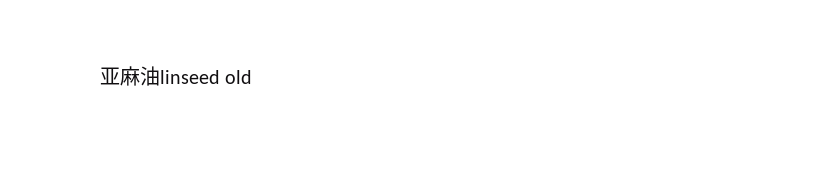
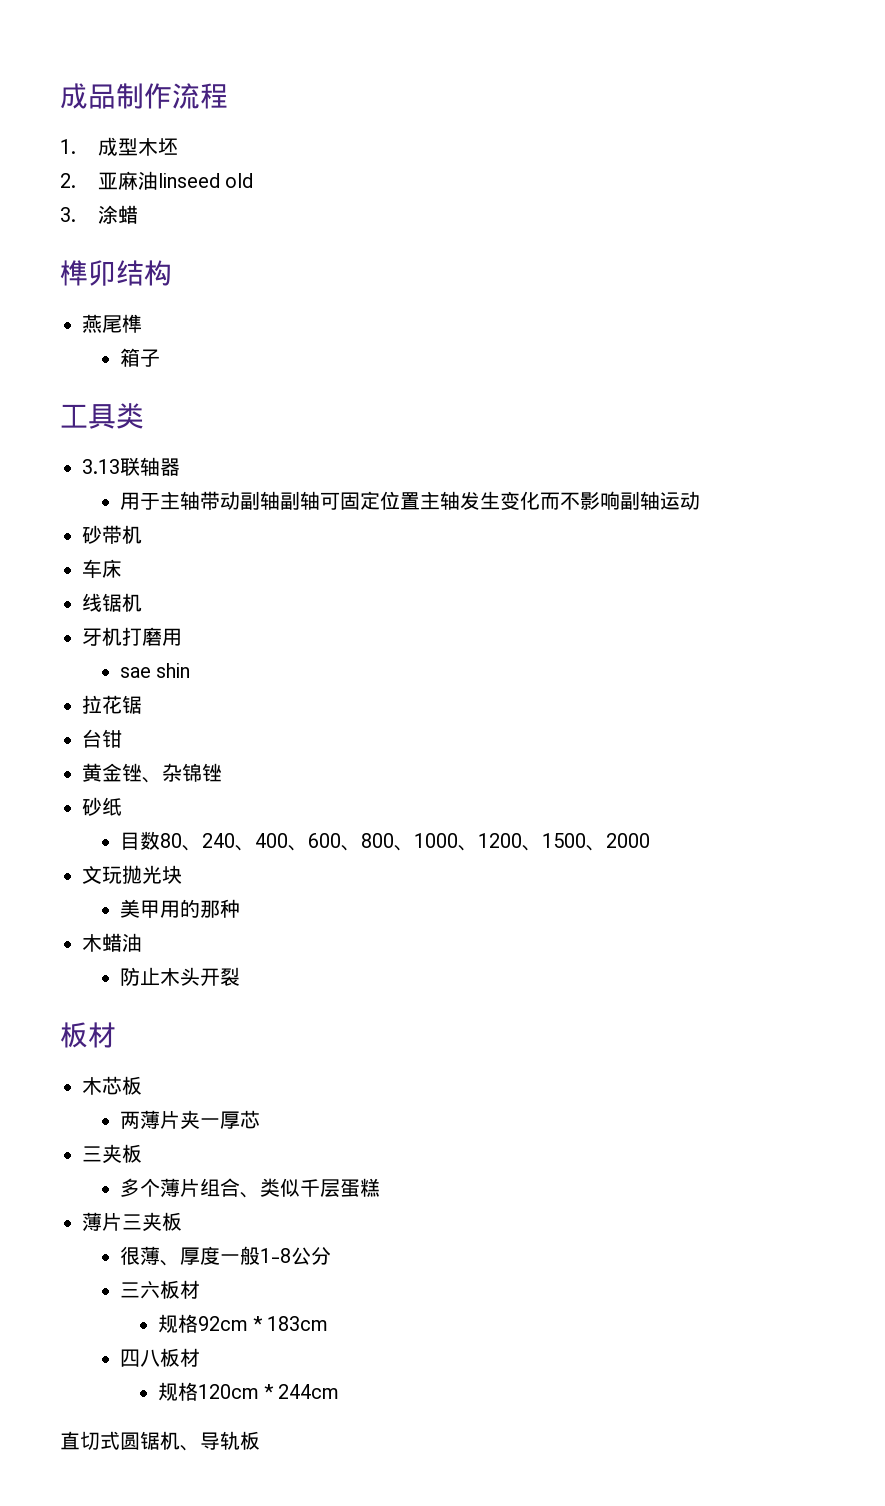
[100,66,253,86] 亚麻油linseed old -> [60,83,228,109] [60,137,178,156] [60,171,254,190] [60,205,138,224] [60,260,172,286] [82,314,142,333] [119,348,160,367] [60,403,144,429] [82,457,180,476] [119,491,700,510] [82,525,142,544] [82,559,122,579] [82,593,142,612] [82,627,182,646] [119,663,191,678] [82,695,142,714] [82,729,122,748] [82,763,222,783] [82,797,122,816] [119,831,650,851] [82,865,182,884] [119,899,240,918] [82,933,142,952] [119,967,240,986] [60,1022,116,1048] [82,1076,142,1095] [119,1110,260,1130] [82,1144,142,1164] [119,1178,380,1198] [82,1212,182,1232] [119,1246,331,1266] [119,1280,200,1299] [157,1314,329,1333] [119,1348,200,1367] [157,1382,340,1401] [60,1431,260,1451] 成品制作流程 // 1.成型木坯 // 2.亚麻油linseed old // 3.涂蜡 // 榫卯结构 // 燕尾榫 // 箱子 // 工具类 // 3.13联轴器 // 用于主轴带动副轴副轴可固定位置主轴发生变化而不影响副轴运动 // 砂带机 // 车床 // 线锯机 // 牙机打磨用 // sae shin // 拉花锯 // 台钳 // 黄金锉、杂锦锉 // 砂纸 // 目数80、240、400、600、800、1000、1200、1500、2000 // 文玩抛光块 // 美甲用的那种 // 木蜡油 // 防止木头开裂 // 板材 // 木芯板 // 两薄片夹一厚芯 // 三夹板 // 多个薄片组合、类似千层蛋糕 // 薄片三夹板 // 很薄、厚度一般1-8公分 // 三六板材 // 规格92cm * 183cm // 四八板材 // 规格120cm * 244cm // 直切式圆锯机、导轨板

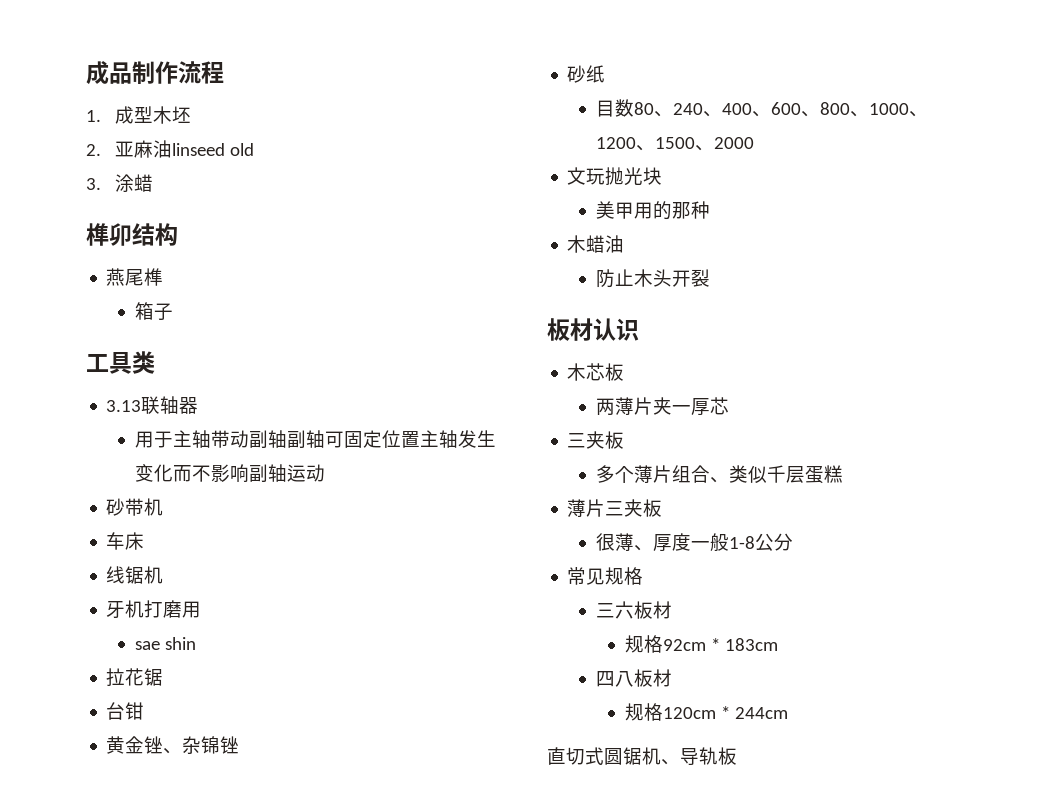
(116, 1035) none -> [593,318,639,341] 认识
(331, 1255) none -> [567,567,644,585] // 常见规格

